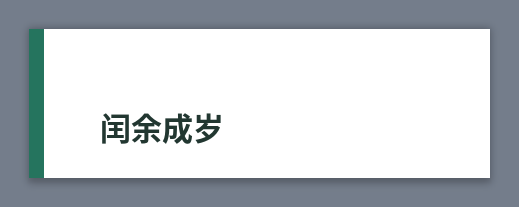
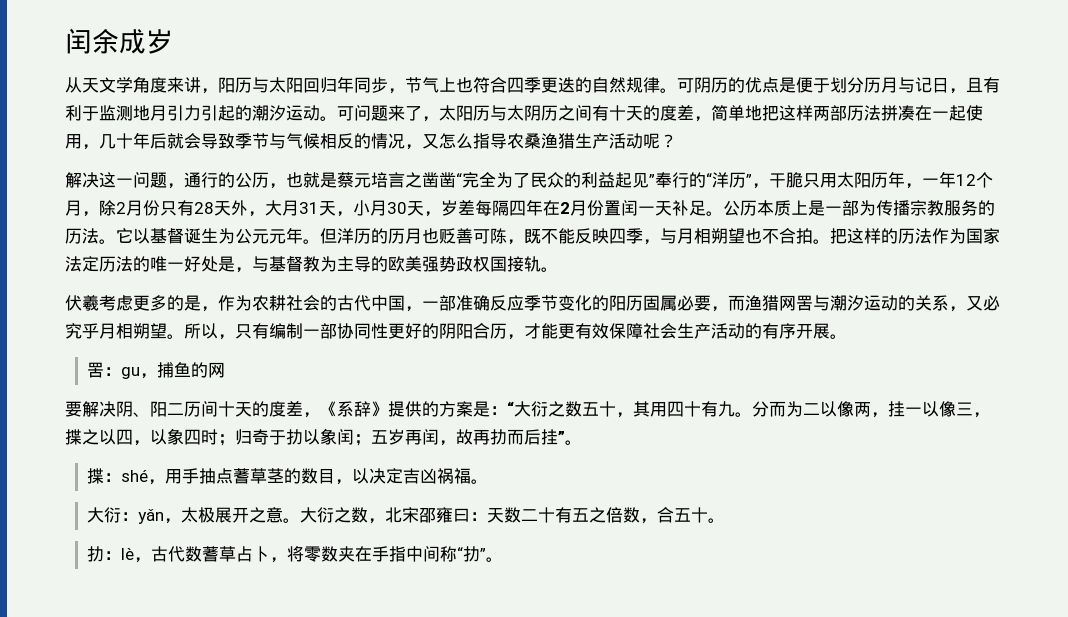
(224, 128) none -> [65,76,1000,94] [65,105,983,122] [65,132,677,150] [65,171,993,189] [65,199,995,217] [65,227,1000,245] [65,256,558,273] [65,295,1000,312] [65,323,847,340] [86,362,225,379] [65,401,990,418] [65,428,582,446] [86,468,488,485] [86,507,725,524] [86,546,503,563] // 从天文学角度来讲，阳历与太阳回归年同步，节气上也符合四季更迭的自然规律。可阴历的优点是便于划分历月与记日，且有利于监测地月引力引起的潮汐运动。可问题来了，太阳历与太阴历之间有十天的度差，简单地把这样两部历法拼凑在一起使用，几十年后就会导致季节与气候相反的情况，又怎么指导农桑渔猎生产活动呢？ // 解决这一问题，通行的公历，也就是蔡元培言之凿凿“完全为了民众的利益起见”奉行的“洋历”，干脆只用太阳历年，一年12个月，除2月份只有28天外，大月31天，小月30天，岁差每隔四年在2月份置闰一天补足。公历本质上是一部为传播宗教服务的历法。它以基督诞生为公元元年。但洋历的历月也贬善可陈，既不能反映四季，与月相朔望也不合拍。把这样的历法作为国家法定历法的唯一好处是，与基督教为主导的欧美强势政权国接轨。 // 伏羲考虑更多的是，作为农耕社会的古代中国，一部准确反应季节变化的阳历固属必要，而渔猎网罟与潮汐运动的关系，又必究乎月相朔望。所以，只有编制一部协同性更好的阴阳合历，才能更有效保障社会生产活动的有序开展。 // 罟：gu，捕鱼的网 // 要解决阴、阳二历间十天的度差，《系辞》提供的方案是：“大衍之数五十，其用四十有九。分而为二以像两，挂一以像三，揲之以四，以象四时；归奇于扐以象闰；五岁再闰，故再扐而后挂”。 // 揲：shé，用手抽点蓍草茎的数目，以决定吉凶祸福。 // 大衍：yǎn，太极展开之意。大衍之数，北宋邵雍曰：天数二十有五之倍数，合五十。 // 扐：lè，古代数蓍草占卜，将零数夹在手指中间称“扐”。

